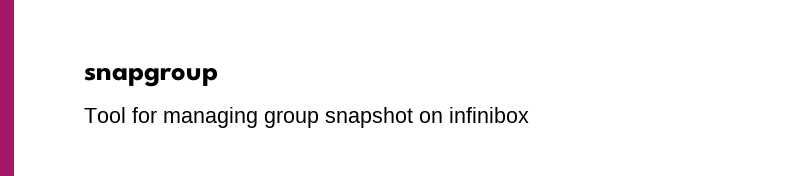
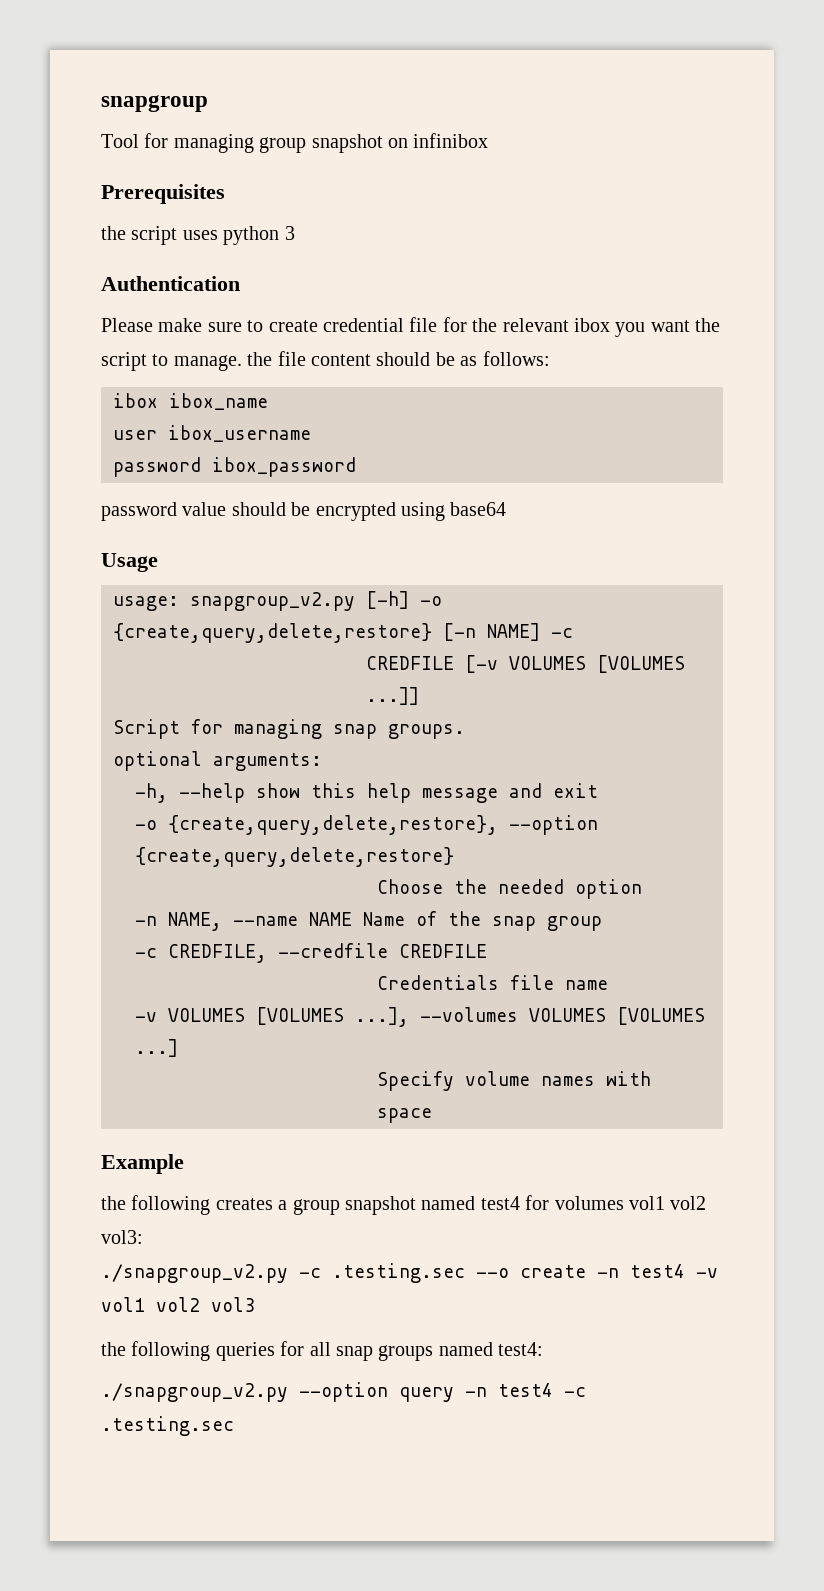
(529, 115) none -> [101,184,225,204] [101,226,295,245] [101,276,240,291] [101,317,721,337] [101,351,550,371] [113,393,268,410] [113,425,311,442] [113,457,356,477] [101,502,507,521] [101,553,158,572] [113,591,442,611] [113,623,573,643] [366,655,685,673] [366,687,419,705] [113,719,465,739] [113,751,322,771] [135,783,598,803] [135,815,598,835] [135,847,454,867] [377,879,642,899] [135,911,602,931] [135,943,487,963] [377,975,608,990] [135,1007,705,1027] [135,1039,178,1057] [377,1071,651,1091] [377,1108,432,1123] [101,1154,184,1174] [101,1195,707,1215] [101,1230,143,1244] [101,1263,718,1283] [101,1297,255,1312] [101,1341,544,1361] [101,1382,586,1402] [101,1416,234,1436] // Prerequisites // the script uses python 3 // Authentication // Please make sure to create credential file for the relevant ibox you want the script to manage. the file content should be as follows: // ibox ibox_name // user ibox_username // password ibox_password // password value should be encrypted using base64 // Usage // usage: snapgroup_v2.py [-h] -o {create,query,delete,restore} [-n NAME] -c // CREDFILE [-v VOLUMES [VOLUMES ...]] // Script for managing snap groups. // optional arguments: // -h, --help show this help message and exit // -o {create,query,delete,restore}, --option {create,query,delete,restore} // Choose the needed option // -n NAME, --name NAME Name of the snap group // -c CREDFILE, --credfile CREDFILE // Credentials file name // -v VOLUMES [VOLUMES ...], --volumes VOLUMES [VOLUMES ...] // Specify volume names with space // Example // the following creates a group snapshot named test4 for volumes vol1 vol2 vol3: // ./snapgroup_v2.py -c .testing.sec --o create -n test4 -v vol1 vol2 vol3 // the following queries for all snap groups named test4: // ./snapgroup_v2.py --option query -n test4 -c .testing.sec

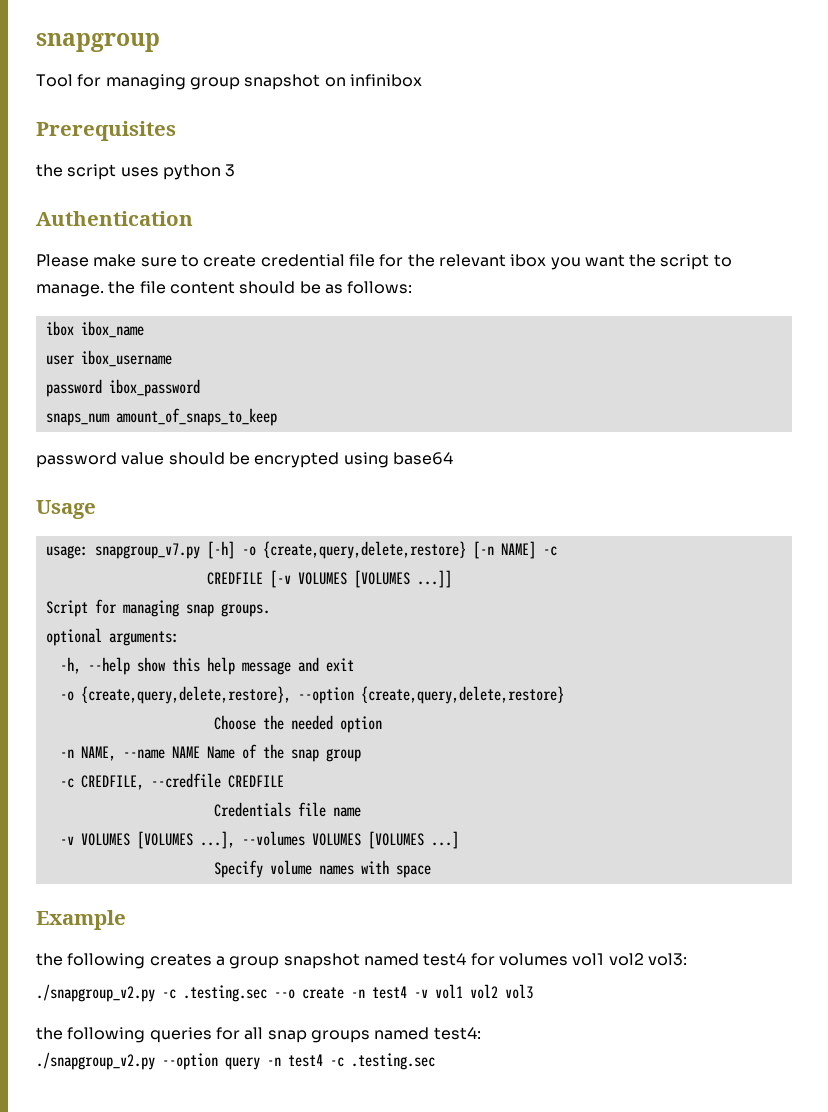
(356, 467) none -> [45,408,277,426] // snaps_num amount_of_snaps_to_keep
[190,592,355,611] snapgroup_v2.py -> [94,543,200,559] snapgroup_v7.py

